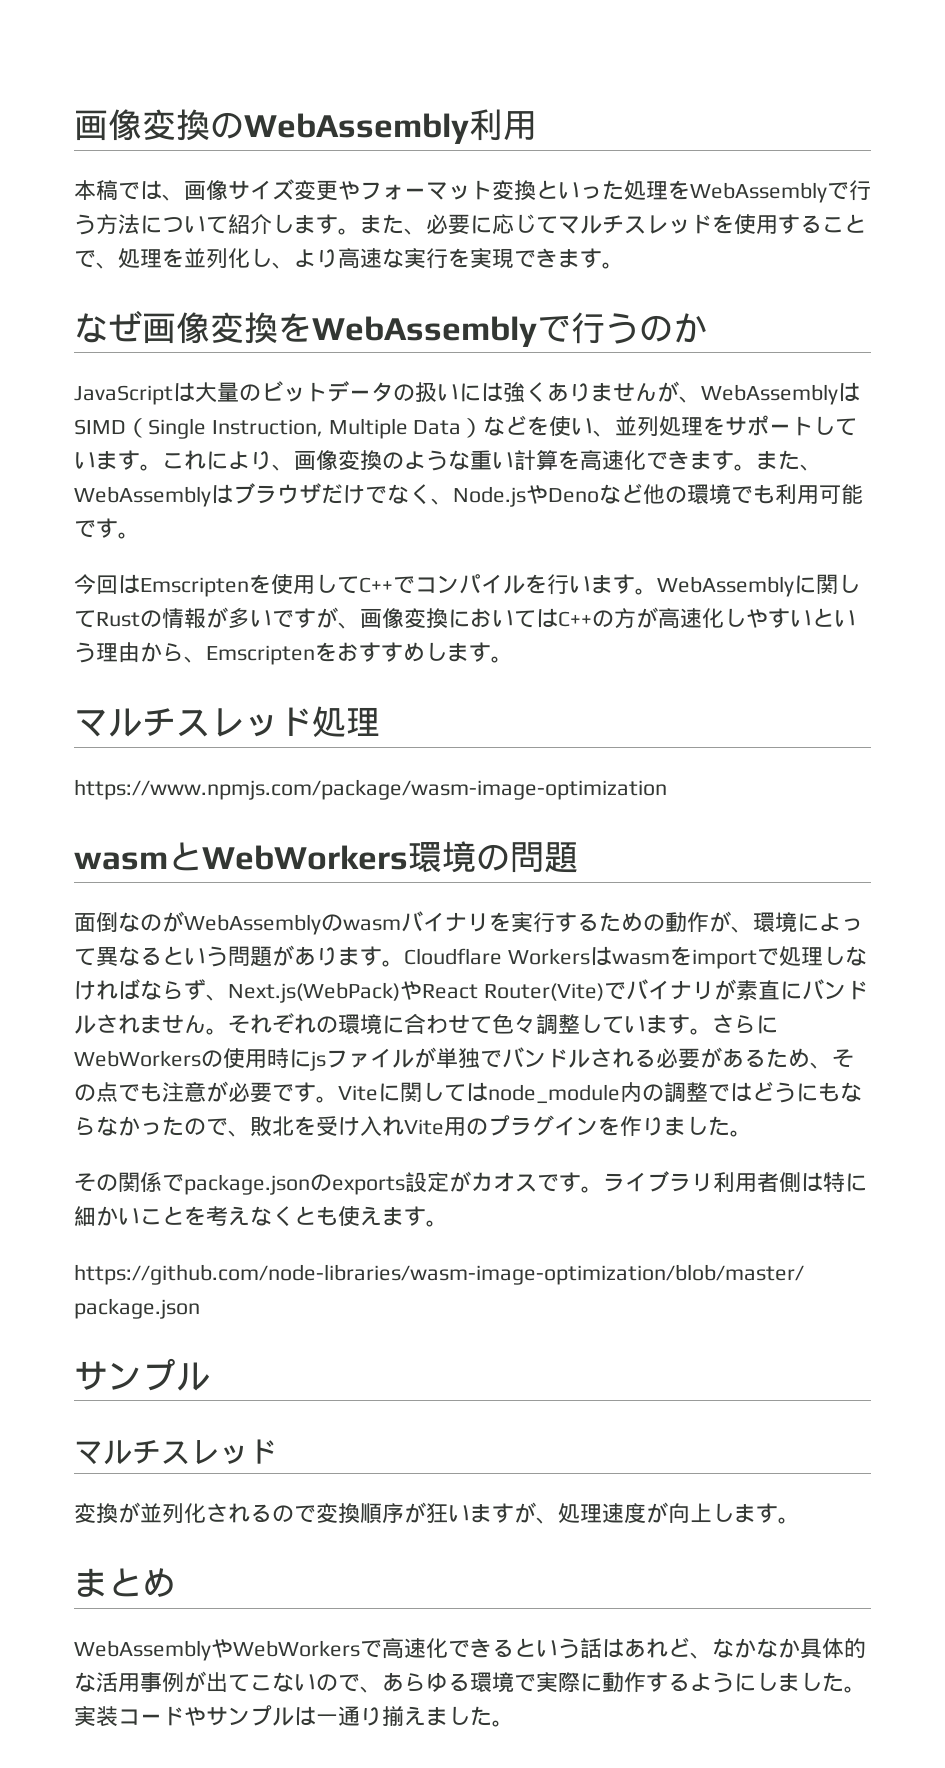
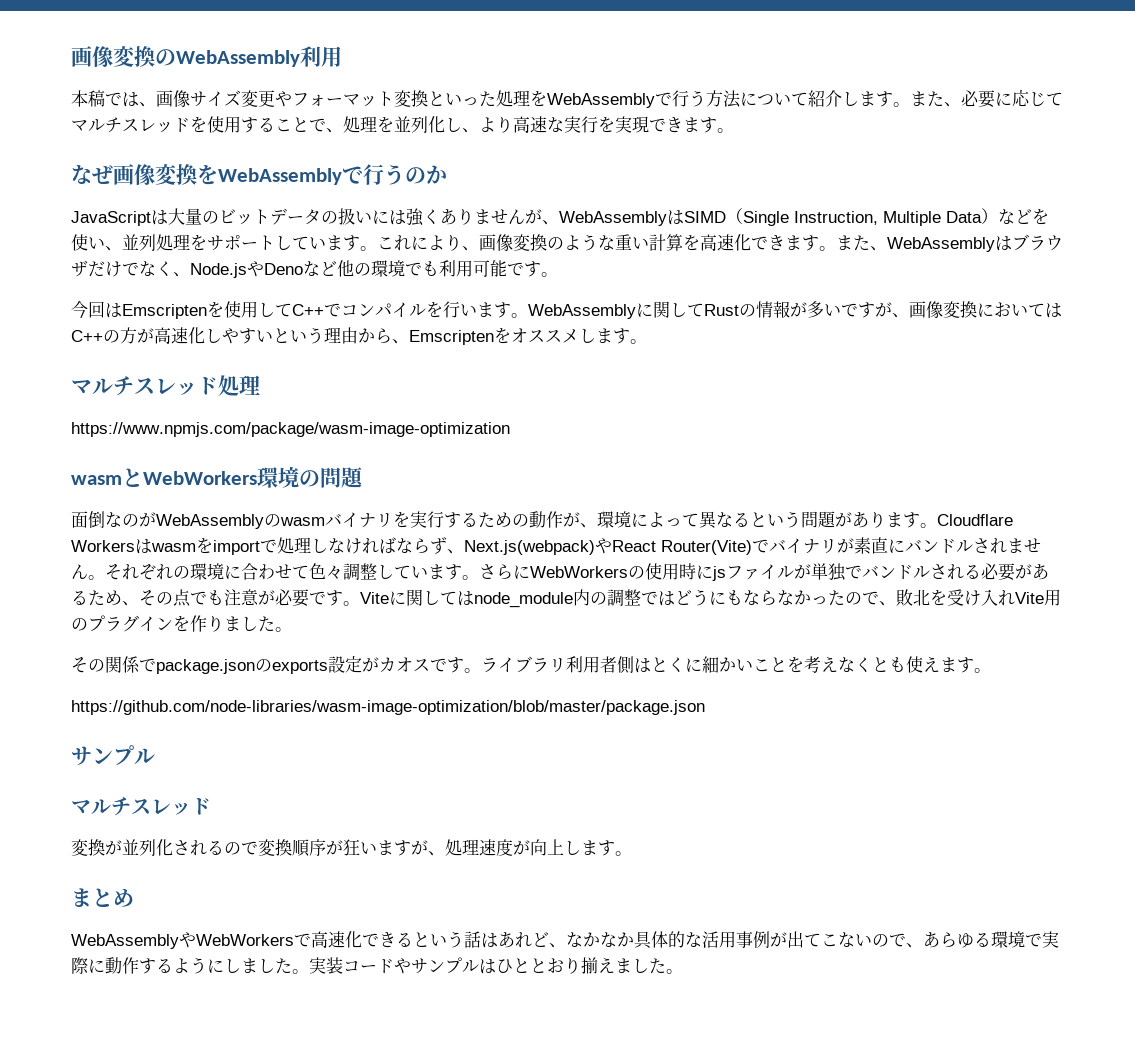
[337,642,425,662] おすすめ -> [511,328,579,343] オススメ
[228,982,400,1003] Next.js(WebPack) -> [464,540,595,555] Next.js(webpack)
[823,1172,845,1192] 特 -> [651,657,685,672] とく
[316,1706,360,1726] 一通 -> [496,958,564,973] ひととお

